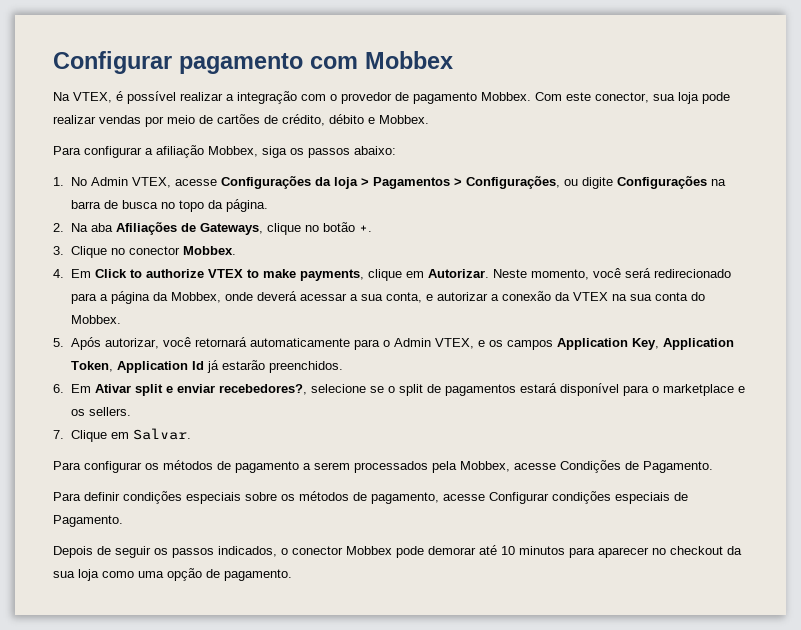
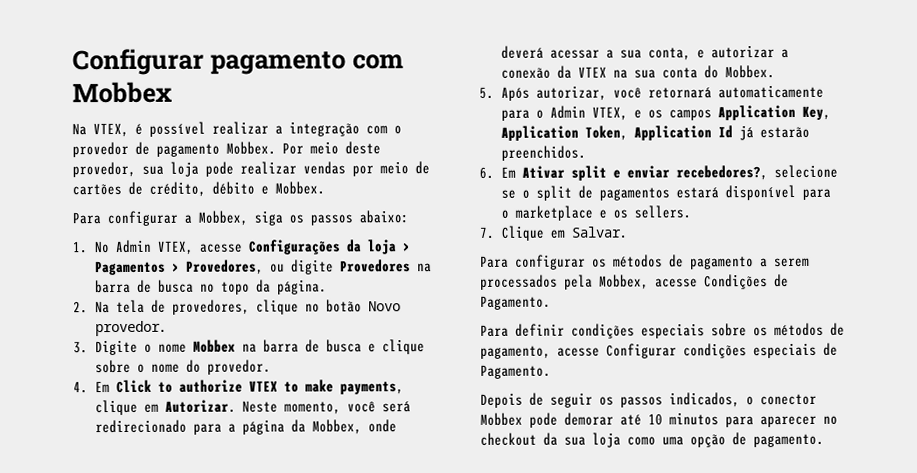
[535,92,649,103] Com este conector, -> [282,141,381,155] [72,161,136,178] Por meio deste provedor,
[156,145,204,158] afiliação -> (192, 219) none
[466,176,561,189] Configurações, -> [185,259,264,275] Provedores,
[617,176,708,189] Configurações -> [339,259,411,273] Provedores
[91,222,264,235] aba Afiliações de Gateways, -> [115,299,250,315] tela de provedores,
[359,225,373,232] +. -> [367,301,401,312] [94,320,167,337] Novo provedor.
[71,246,237,258] Clique no conector Mobbex. -> [94,339,425,356] [94,359,271,375] Digite o nome Mobbex na barra de busca e clique sobre o nome do provedor.

